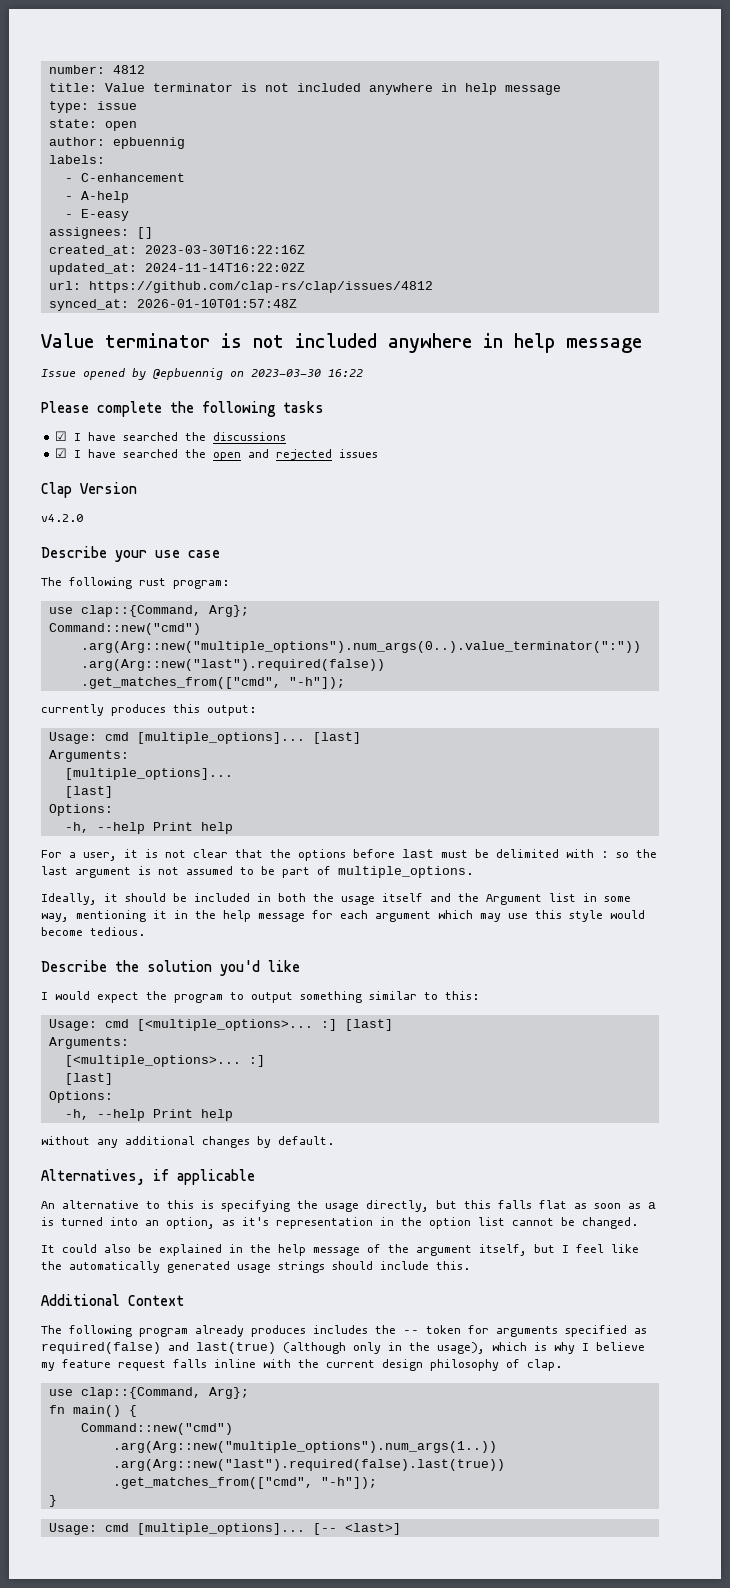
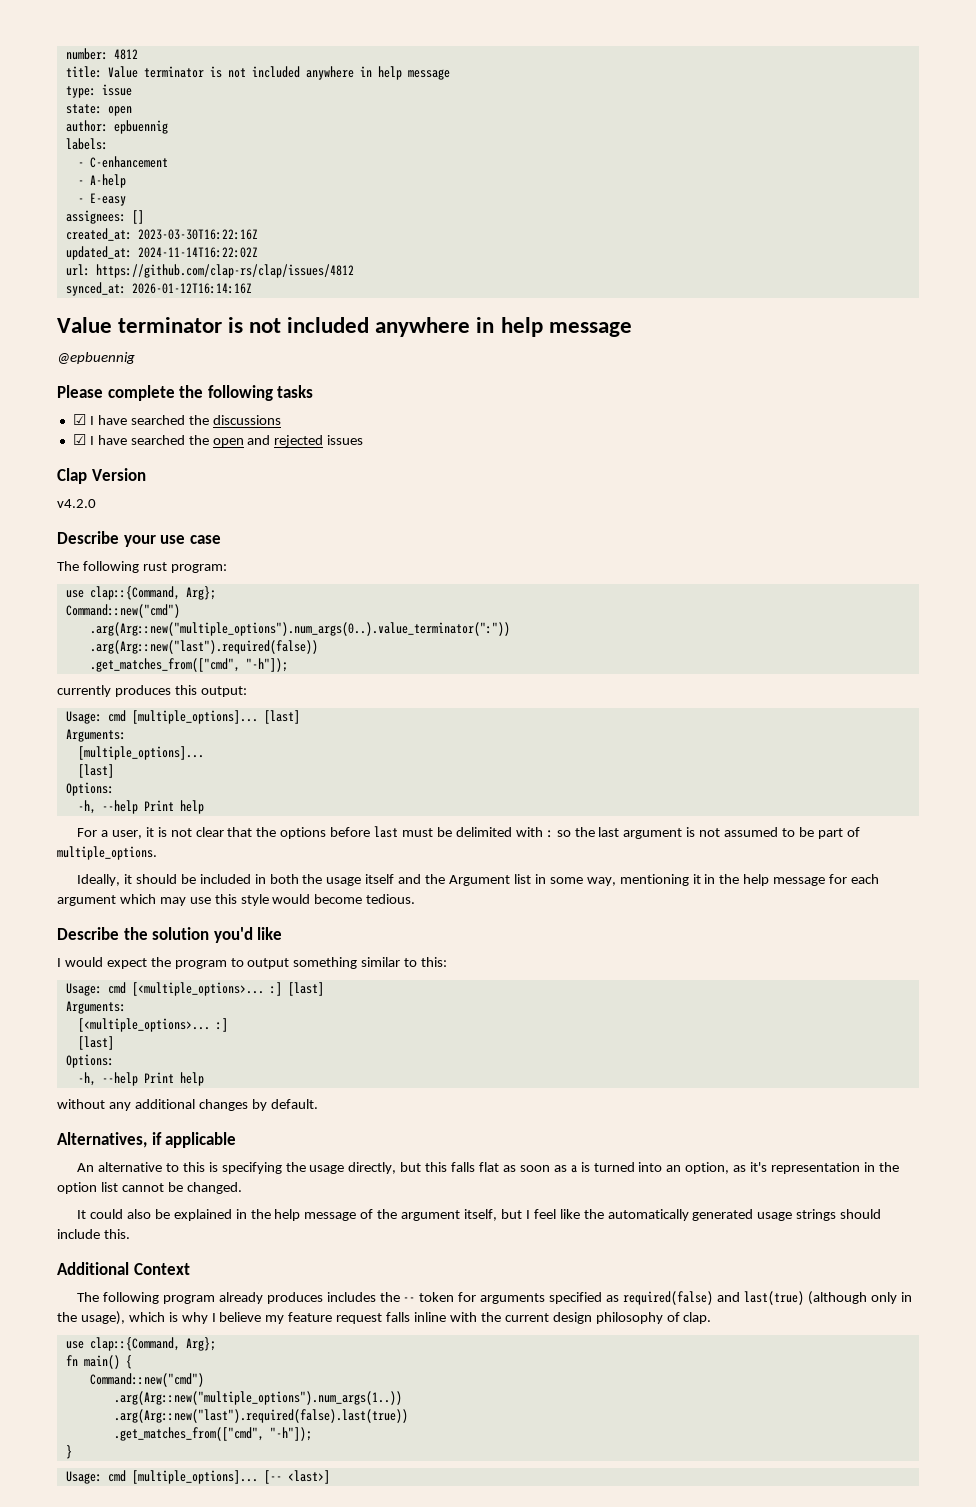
[136,299,297,308] [41,333,642,353] [41,368,363,380] 2026-01-10T01:57:48Z // Value terminator is not included anywhere in help message // Issue opened by @epbuennig on 2023-03-30 16:22 -> [131,283,252,294] [57,317,632,337] [57,352,135,364] 2026-01-12T16:14:16Z // Value terminator is not included anywhere in help message // @epbuennig

